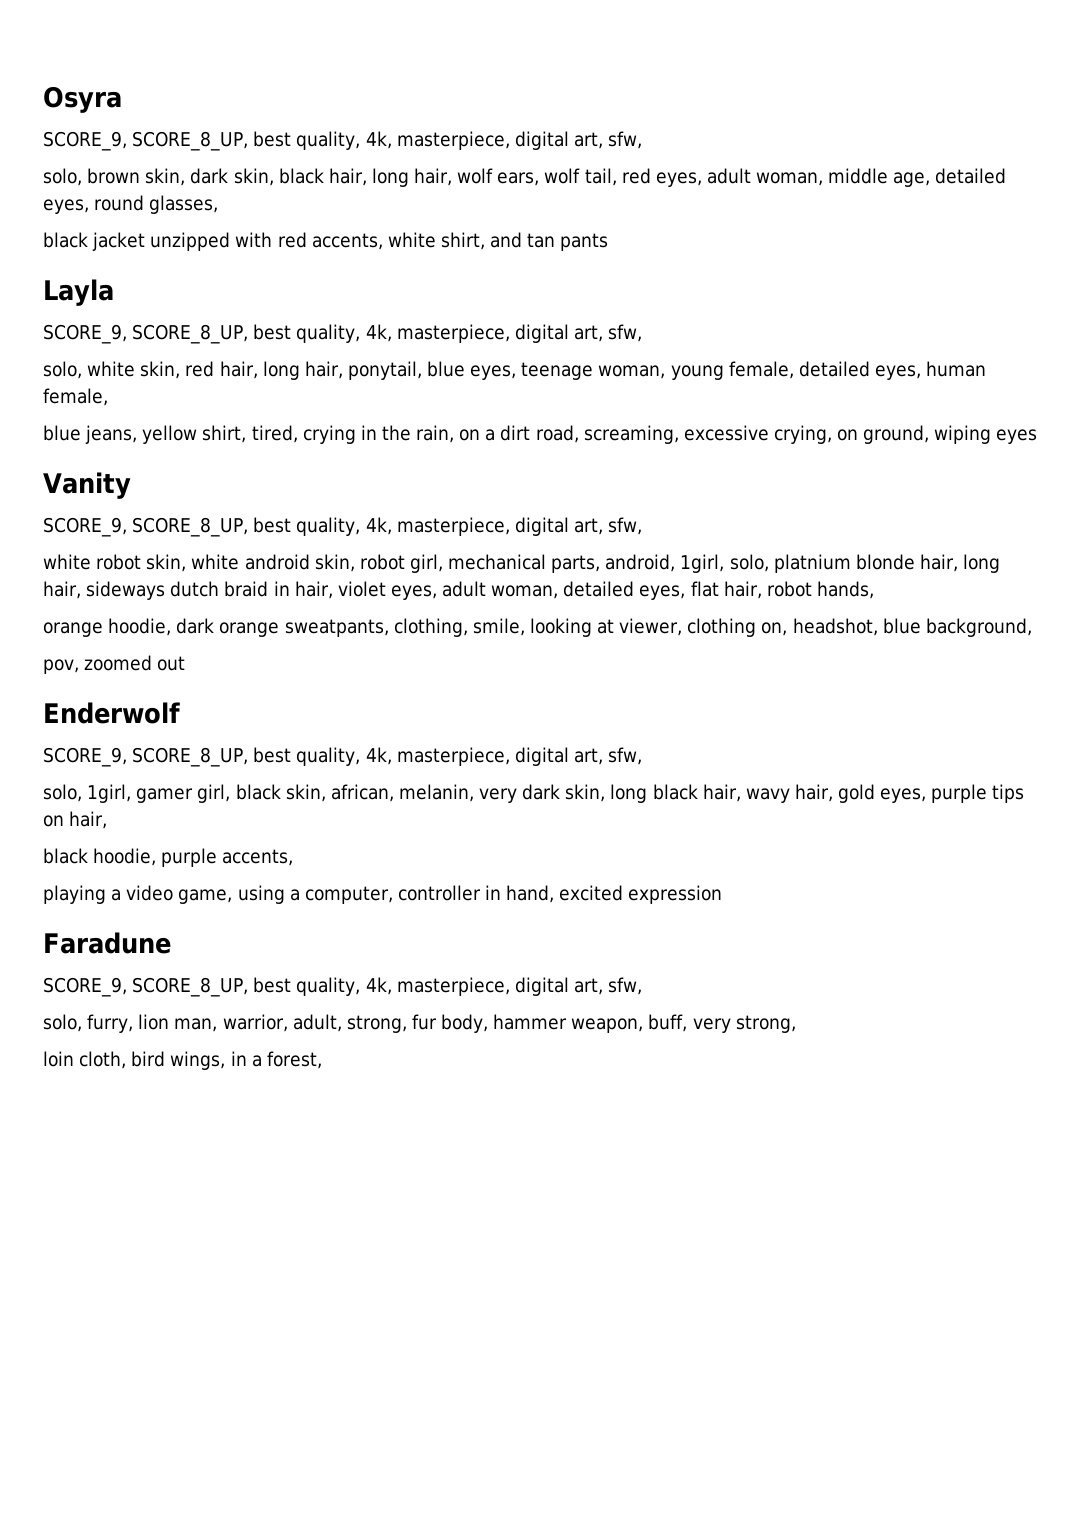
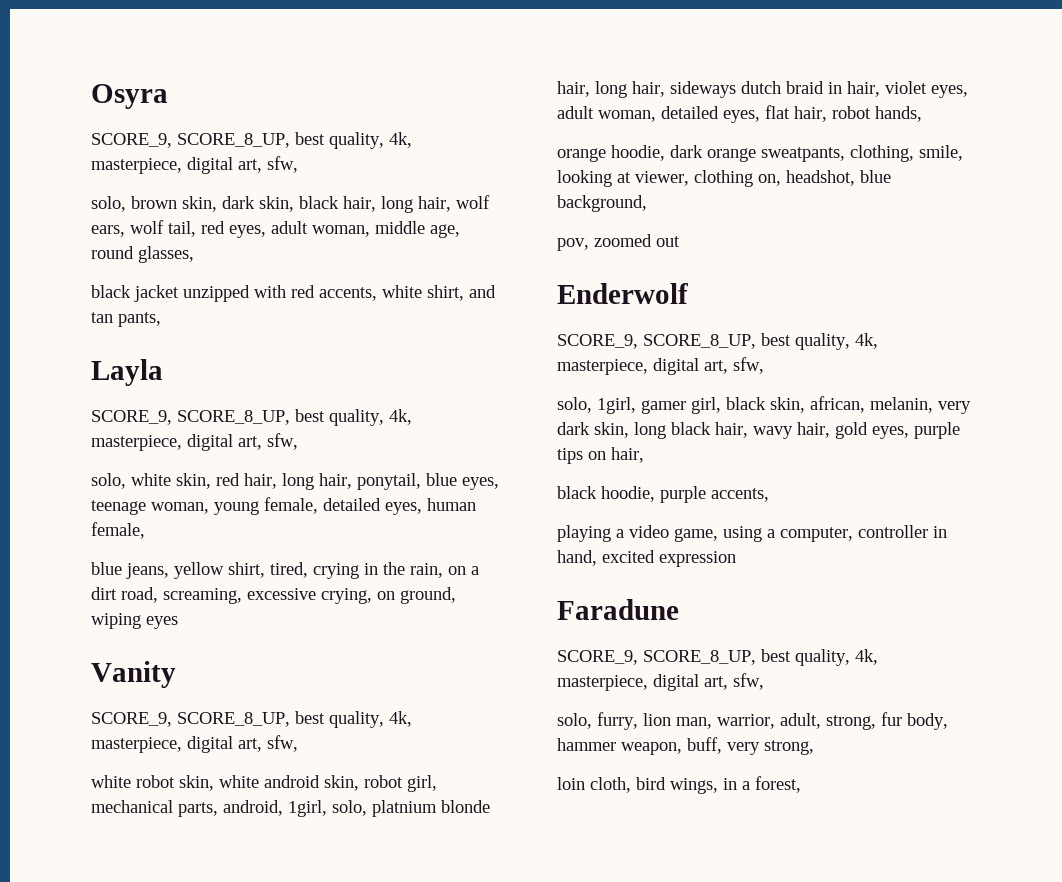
[935,168,1007,184] [43,199,89,214] detailed eyes, -> (460, 231) none
[560,233,609,251] pants -> [118,312,161,327] pants,

